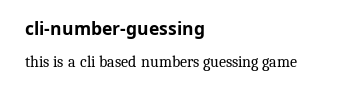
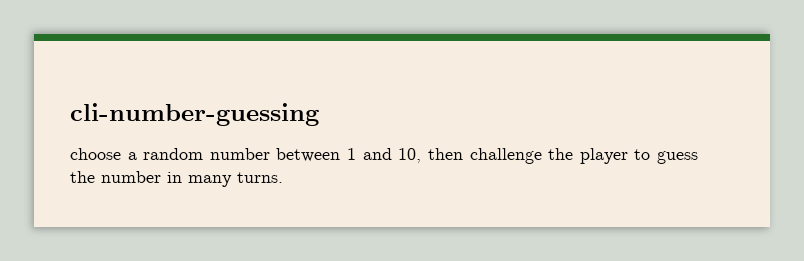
[25,55,298,71] this is a cli based numbers guessing game -> [70,148,699,164] [70,171,283,187] choose a random number between 1 and 10, then challenge the player to guess the number in many turns.

